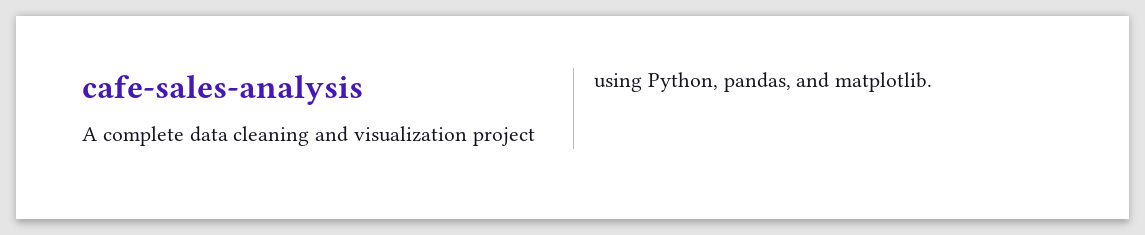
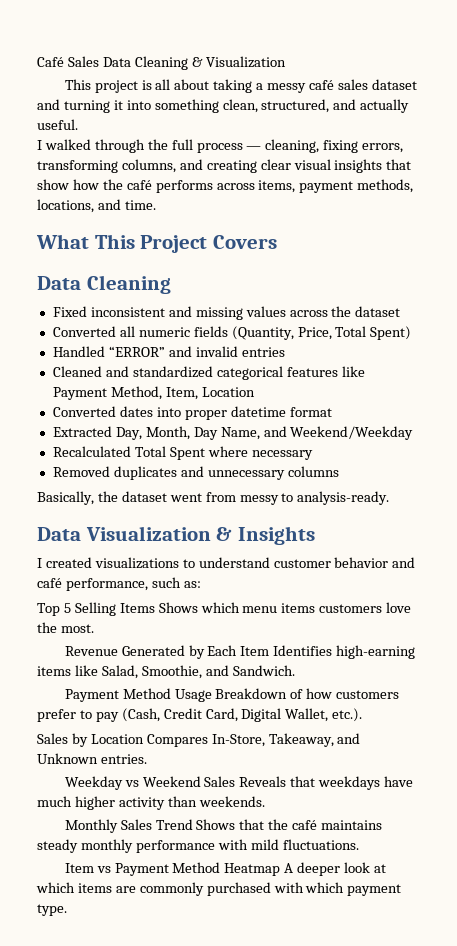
[82,75,363,105] [82,126,535,146] [594,72,933,92] cafe-sales-analysis // A complete data cleaning and visualization project using Python, pandas, and matplotlib. -> [37,56,286,70] [64,79,417,93] [37,99,410,113] [37,119,78,130] [37,139,404,153] [37,159,412,173] [37,179,414,193] [37,199,156,213] [36,234,277,253] [37,275,171,294] [52,306,401,320] [52,326,412,340] [52,346,285,357] [52,366,365,380] [52,386,255,400] [52,406,332,420] [52,426,414,440] [52,446,313,460] [52,466,339,480] [37,491,390,505] [37,526,315,545] [37,557,416,569] [37,577,201,591] [37,602,412,616] [37,622,94,633] [64,645,416,659] [37,665,295,679] [64,688,400,702] [37,708,363,722] [37,733,361,747] [37,753,147,764] [64,776,414,790] [37,796,265,810] [64,819,383,833] [37,839,359,853] [64,862,387,876] [36,882,402,896] [37,904,67,916] Café Sales Data Cleaning & Visualization // This project is all about taking a messy café sales dataset and turning it into something clean, structured, and actually useful. // I walked through the full process — cleaning, fixing errors, transforming columns, and creating clear visual insights that show how the café performs across items, payment methods, locations, and time. // What This Project Covers // Data Cleaning // Fixed inconsistent and missing values across the dataset // Converted all numeric fields (Quantity, Price, Total Spent) // Handled “ERROR” and invalid entries // Cleaned and standardized categorical features like Payment Method, Item, Location // Converted dates into proper datetime format // Extracted Day, Month, Day Name, and Weekend/Weekday // Recalculated Total Spent where necessary // Removed duplicates and unnecessary columns // Basically, the dataset went from messy to analysis-ready. // Data Visualization & Insights // I created visualizations to understand customer behavior and café performance, such as: // Top 5 Selling Items Shows which menu items customers love the most. // Revenue Generated by Each Item Identifies high-earning items like Salad, Smoothie, and Sandwich. // Payment Method Usage Breakdown of how customers prefer to pay (Cash, Credit Card, Digital Wallet, etc.). // Sales by Location Compares In-Store, Takeaway, and Unknown entries. // Weekday vs Weekend Sales Reveals that weekdays have much higher activity than weekends. // Monthly Sales Trend Shows that the café maintains steady monthly performance with mild fluctuations. // Item vs Payment Method Heatmap A deeper look at which items are commonly purchased with which payment type.

